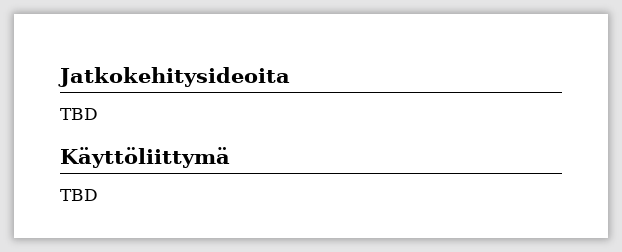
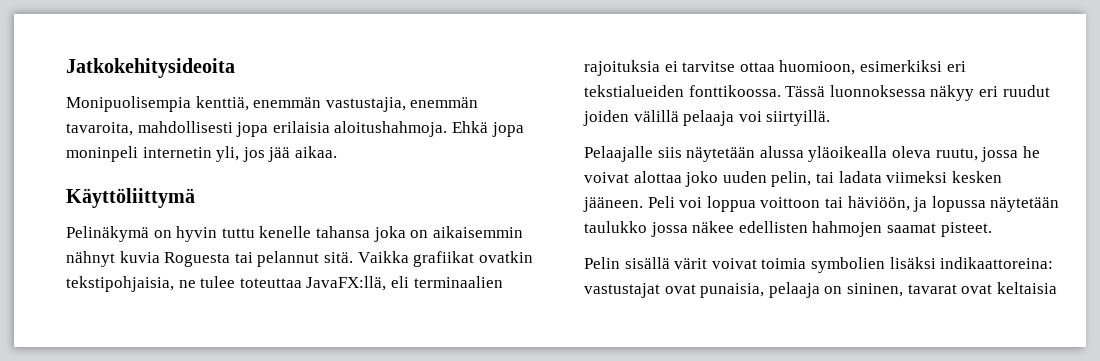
[60,108,98,120] [60,147,230,168] [60,189,98,201] TBD // Käyttöliittymä // TBD -> [66,96,479,112] [66,121,524,137] [66,146,337,162] [66,188,195,208] [66,226,523,242] [66,251,533,267] [66,276,503,292] [584,60,966,76] [584,85,1050,101] [583,110,831,126] [584,146,1040,162] [584,171,1002,187] [583,196,1060,212] [584,221,992,237] [584,257,1054,273] [584,282,1057,298] Monipuolisempia kenttiä, enemmän vastustajia, enemmän tavaroita, mahdollisesti jopa erilaisia aloitushahmoja. Ehkä jopa moninpeli internetin yli, jos jää aikaa. // Käyttöliittymä // Pelinäkymä on hyvin tuttu kenelle tahansa joka on aikaisemmin nähnyt kuvia Roguesta tai pelannut sitä. Vaikka grafiikat ovatkin tekstipohjaisia, ne tulee toteuttaa JavaFX:llä, eli terminaalien rajoituksia ei tarvitse ottaa huomioon, esimerkiksi eri tekstialueiden fonttikoossa. Tässä luonnoksessa näkyy eri ruudut joiden välillä pelaaja voi siirtyillä. // Pelaajalle siis näytetään alussa yläoikealla oleva ruutu, jossa he voivat alottaa joko uuden pelin, tai ladata viimeksi kesken jääneen. Peli voi loppua voittoon tai häviöön, ja lopussa näytetään taulukko jossa näkee edellisten hahmojen saamat pisteet. // Pelin sisällä värit voivat toimia symbolien lisäksi indikaattoreina: vastustajat ovat punaisia, pelaaja on sininen, tavarat ovat keltaisia

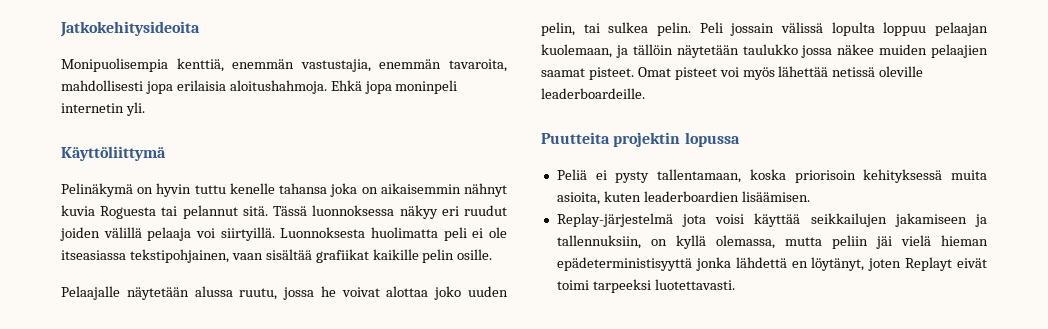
[216,146,337,162] yli, jos jää aikaa. -> [125,102,145,116] yli.
[357,251,533,267] [66,276,503,292] [584,60,966,76] [584,85,781,97] Vaikka grafiikat ovatkin tekstipohjaisia, ne tulee toteuttaa JavaFX:llä, eli terminaalien rajoituksia ei tarvitse ottaa huomioon, esimerkiksi eri tekstialueiden fonttikoossa. -> (268, 211) none
(831, 118) none -> [280,227,507,241] [61,249,493,263] Luonnoksesta huolimatta peli ei ole itseasiassa tekstipohjainen, vaan sisältää grafiikat kaikille pelin osille.
[657,147,682,158] siis -> (120, 293) none
[808,146,931,162] yläoikealla oleva -> (233, 291) none
[838,171,1002,183] [583,196,986,212] ladata viimeksi kesken jääneen. Peli voi loppua voittoon tai häviöön, ja lopussa -> [608,22,988,36] [541,44,673,58] sulkea pelin. Peli jossain välissä lopulta loppuu pelaajan kuolemaan, ja tällöin
[738,221,883,237] edellisten hahmojen -> [879,44,988,58] muiden pelaajien
[584,257,1054,273] [584,282,1057,298] // Pelin sisällä värit voivat toimia symbolien lisäksi indikaattoreina: vastustajat ovat punaisia, pelaaja on sininen, tavarat ovat keltaisia -> [637,66,924,80] [541,88,645,99] [541,132,740,147] [556,169,987,183] [556,191,810,205] [556,213,987,227] [556,235,989,249] [556,257,987,271] [556,279,735,293] Omat pisteet voi myös lähettää netissä oleville leaderboardeille. // Puutteita projektin lopussa // Peliä ei pysty tallentamaan, koska priorisoin kehityksessä muita asioita, kuten leaderboardien lisäämisen. // Replay-järjestelmä jota voisi käyttää seikkailujen jakamiseen ja tallennuksiin, on kyllä olemassa, mutta peliin jäi vielä hieman epädeterministisyyttä jonka lähdettä en löytänyt, joten Replayt eivät toimi tarpeeksi luotettavasti.

